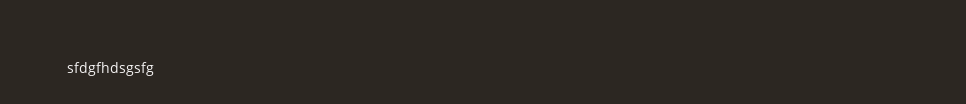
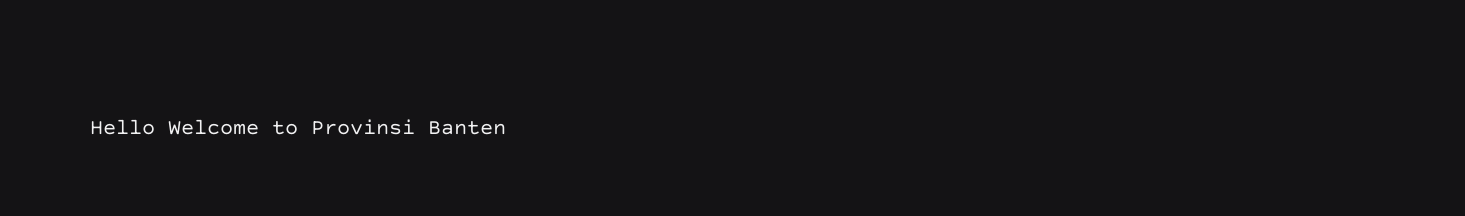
[67,62,154,76] sfdgfhdsgsfg -> [90,119,506,135] Hello Welcome to Provinsi Banten

